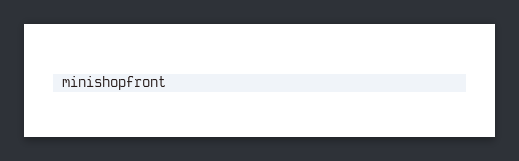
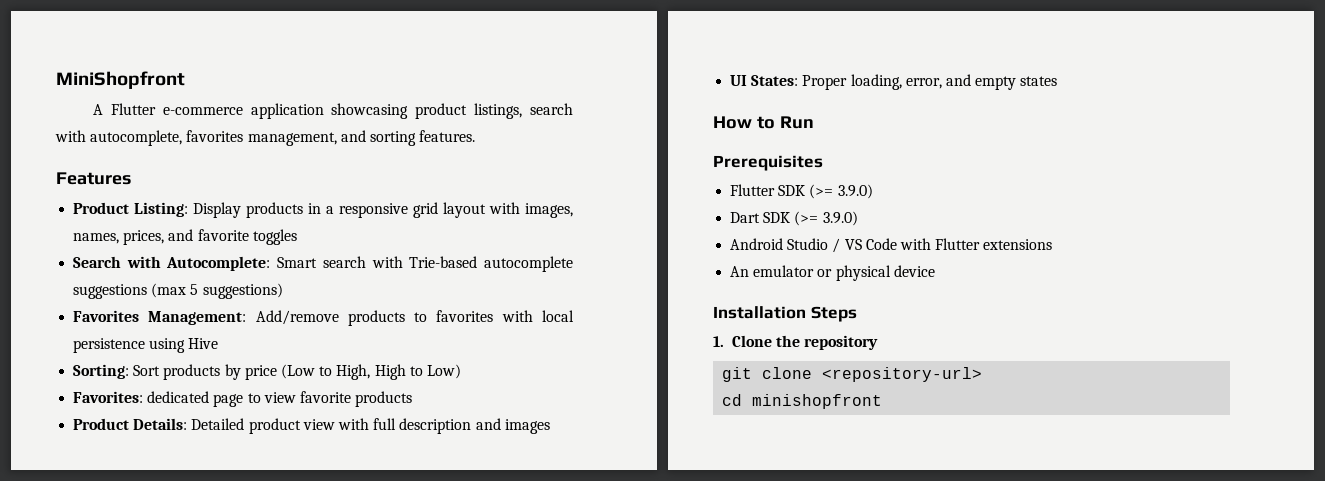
(61, 83) none -> [56,71,185,89] [93,103,573,119] [55,130,476,146] [56,172,131,185] [73,202,573,218] [73,229,297,245] [73,256,573,272] [73,283,283,299] [73,310,574,326] [73,338,219,353] [73,364,461,380] [73,391,413,407] [73,418,550,434] [730,74,1058,90] [713,116,814,129] [713,155,823,171] [730,184,873,199] [730,211,858,226] [730,238,1053,253] [730,265,935,281] [713,306,857,322] [713,335,879,350] [722,367,983,382] [722,394,743,406] MiniShopfront // A Flutter e-commerce application showcasing product listings, search with autocomplete, favorites management, and sorting features. // Features // Product Listing: Display products in a responsive grid layout with images, names, prices, and favorite toggles // Search with Autocomplete: Smart search with Trie-based autocomplete suggestions (max 5 suggestions) // Favorites Management: Add/remove products to favorites with local persistence using Hive // Sorting: Sort products by price (Low to High, High to Low) // Favorites: dedicated page to view favorite products // Product Details: Detailed product view with full description and images // UI States: Proper loading, error, and empty states // How to Run // Prerequisites // Flutter SDK (>= 3.9.0) // Dart SDK (>= 3.9.0) // Android Studio / VS Code with Flutter extensions // An emulator or physical device // Installation Steps // 1. Clone the repository // git clone <repository-url> // cd

